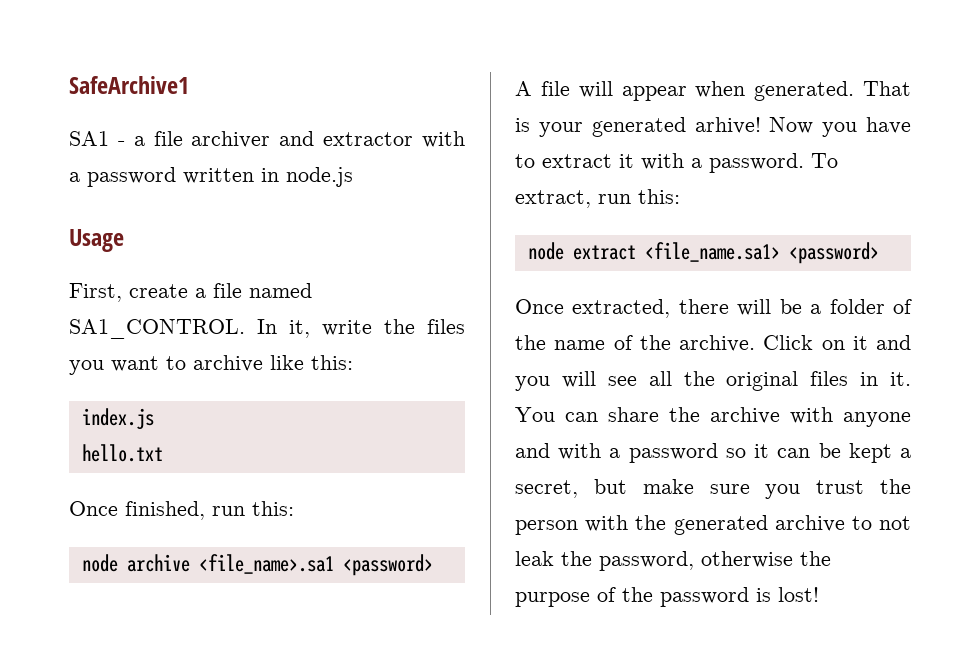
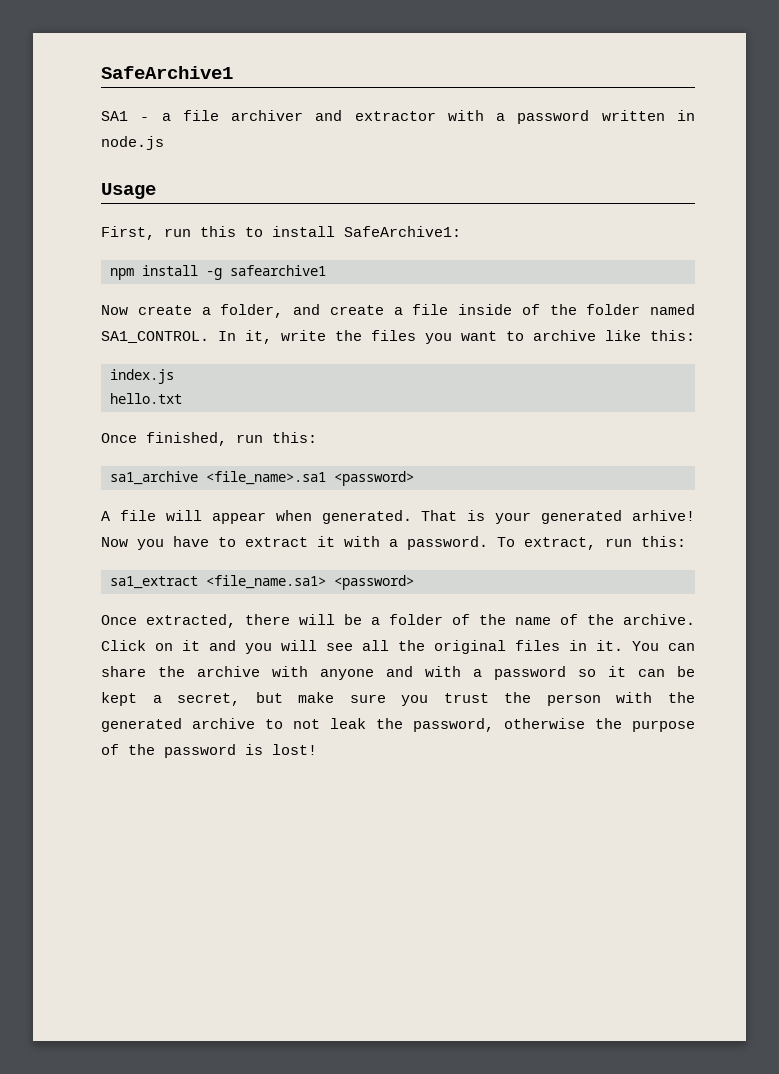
[129,283,242,298] create a file -> [164,226,461,237] [110,265,326,280] [101,304,641,318] run this to install SafeArchive1: // npm install -g safearchive1 // Now create a folder, and create a file inside of the folder
[81,554,190,572] node archive -> [110,471,198,485] sa1_archive
[527,242,636,260] node extract -> [110,576,198,589] sa1_extract

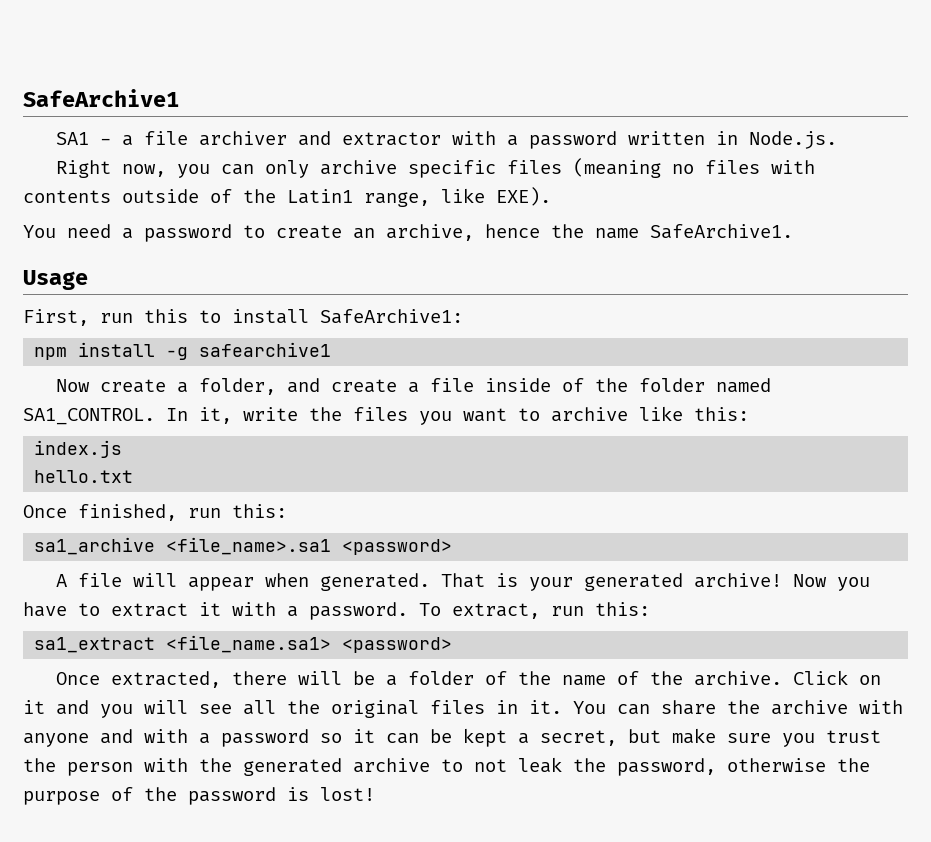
[101,136,164,150] node.js -> [749,131,838,149] [56,158,816,178] [23,187,551,207] [23,224,793,242] Node.js. // Right now, you can only archive specific files (meaning no files with contents outside of the Latin1 range, like EXE). // You need a password to create an archive, hence the name SafeArchive1.
[631,510,695,521] arhive! -> [694,573,783,588] archive!

